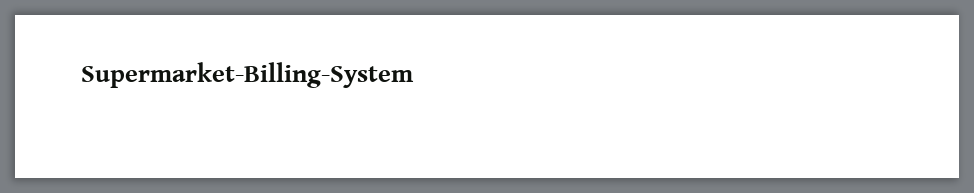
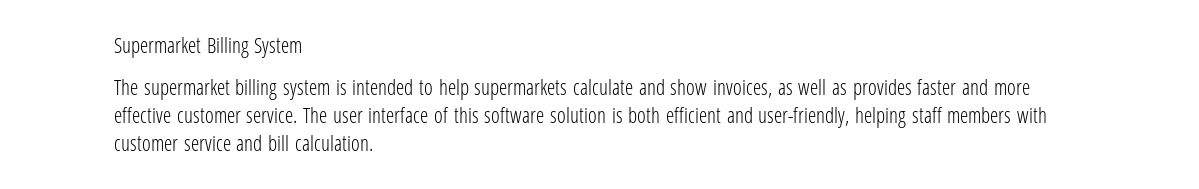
[81,62,414,88] Supermarket-Billing-System -> [114,37,303,58] [114,79,1030,100] [114,107,1048,128] [114,135,373,151] Supermarket Billing System // The supermarket billing system is intended to help supermarkets calculate and show invoices, as well as provides faster and more effective customer service. The user interface of this software solution is both efficient and user-friendly, helping staff members with customer service and bill calculation.

